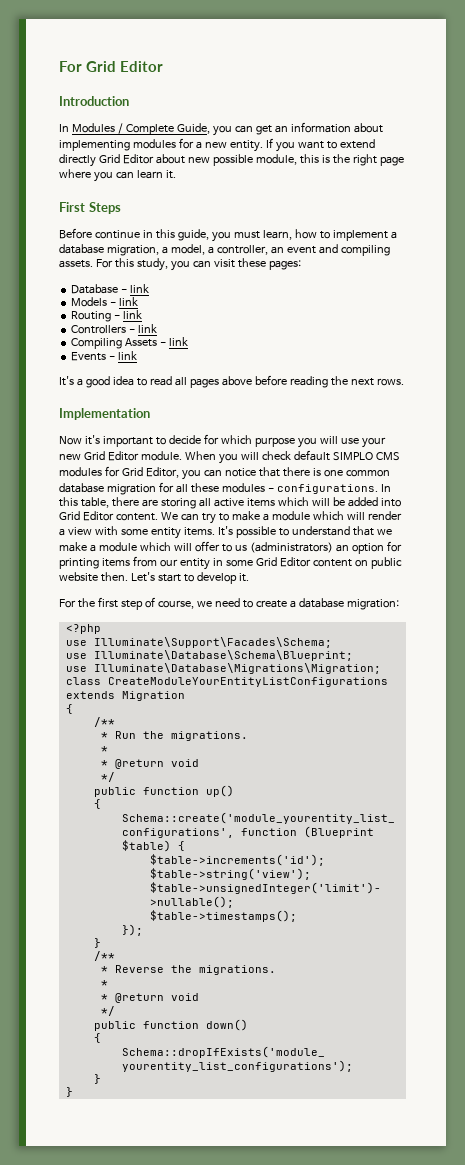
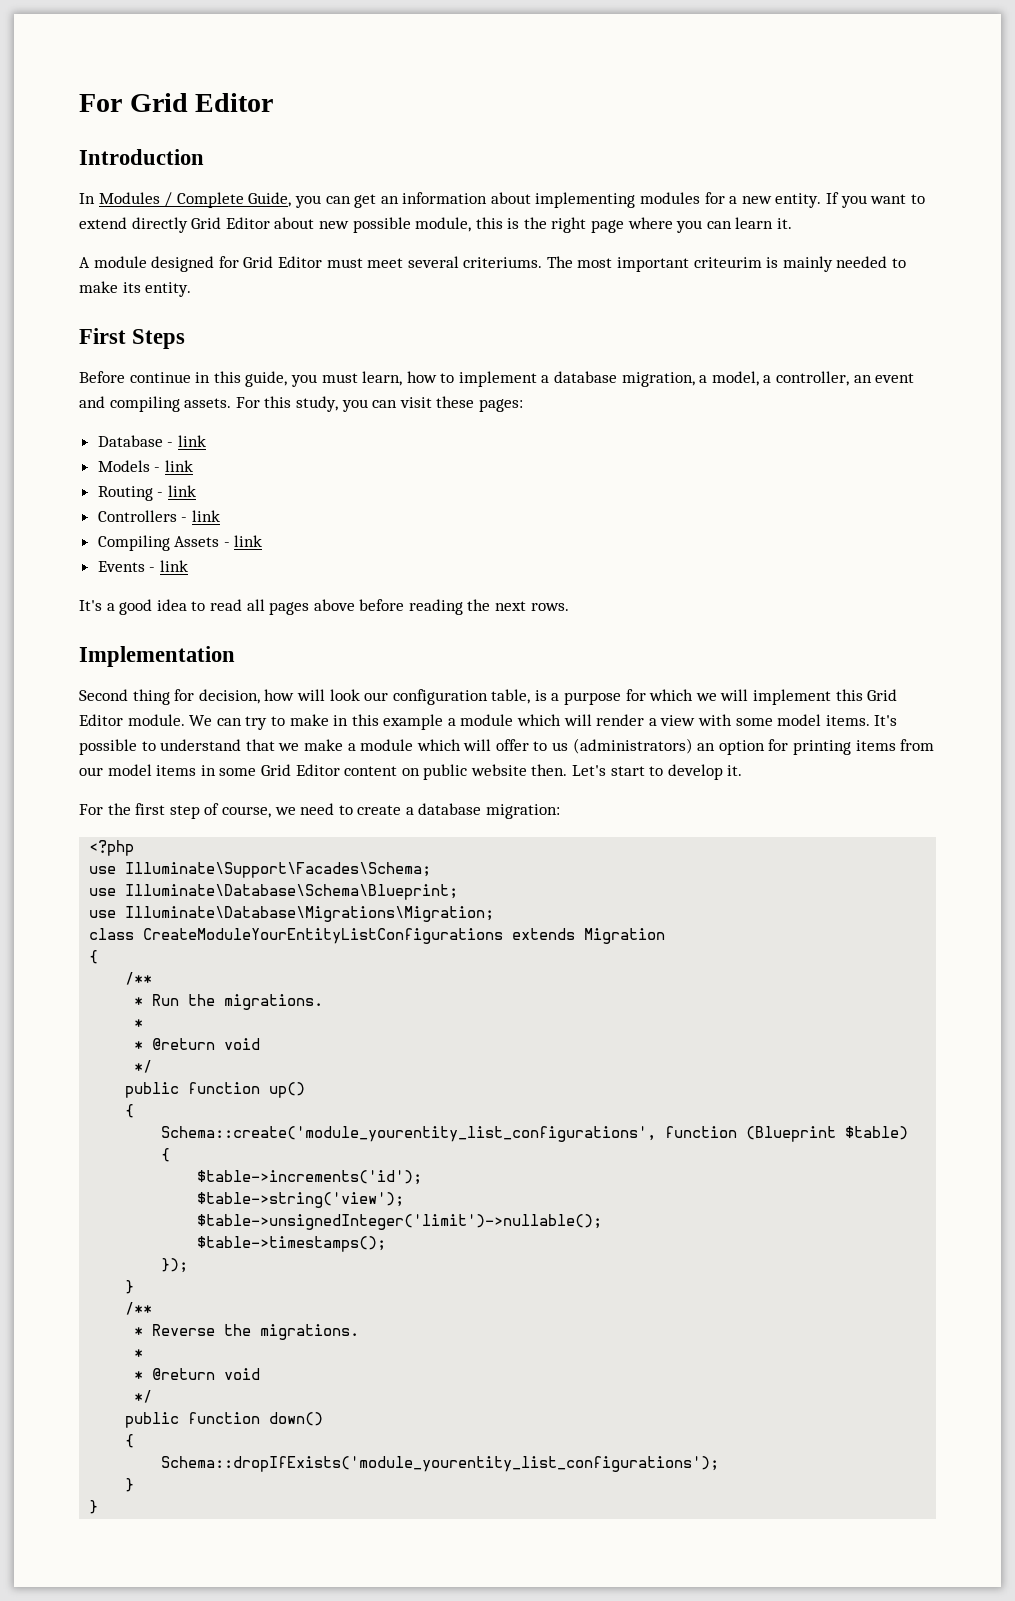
(176, 174) none -> [79,256,907,272] [79,281,192,297] // A module designed for Grid Editor must meet several criteriums. The most important criteurim is mainly needed to make its entity.
[59,434,386,448] [59,450,400,464] [59,466,390,480] [59,482,391,495] [59,497,401,509] [59,511,158,521] Now it's important to decide for which purpose you will use your new Grid Editor module. When you will check default SIMPLO CMS modules for Grid Editor, you can notice that there is one common database migration for all these modules - configurations. In this table, there are storing all active items which will be added into Grid Editor content. -> [79,689,898,705] [79,714,185,726] Second thing for decision, how will look our configuration table, is a purpose for which we will implement this Grid Editor module.
(260, 516) none -> [333,714,444,730] in this example
[150,527,181,539] entity -> [777,714,822,726] model
[179,558,210,570] entity -> [107,764,197,776] model items

